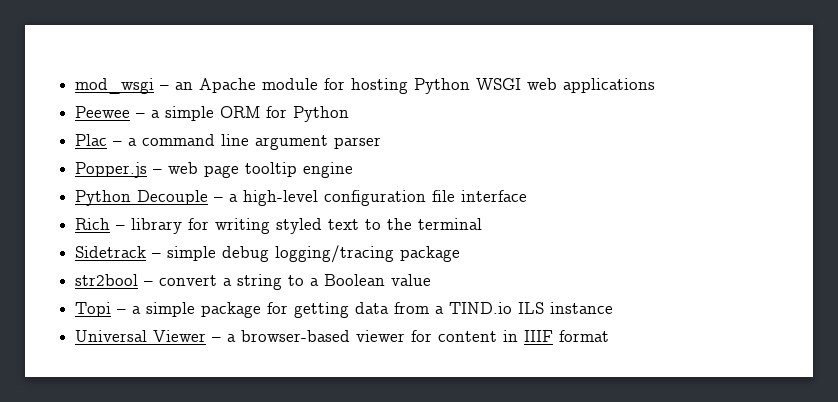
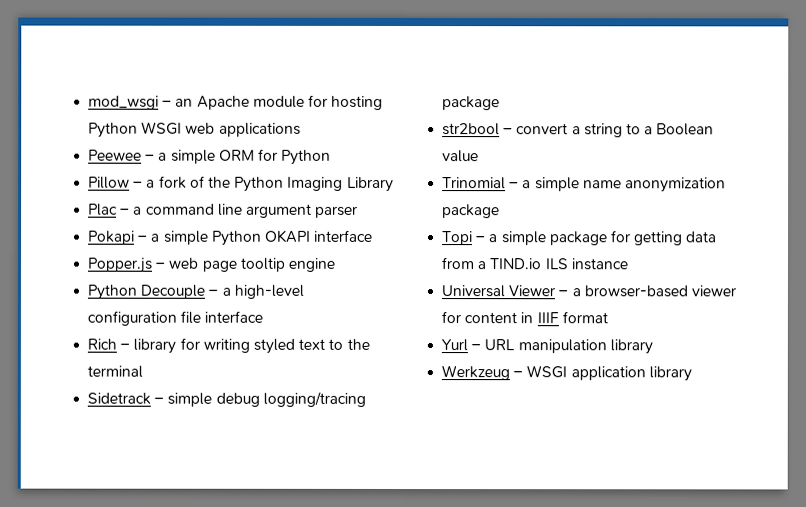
(350, 114) none -> [88,175,394,192] // Pillow – a fork of the Python Imaging Library
(382, 143) none -> [88,229,374,246] // Pokapi – a simple Python OKAPI interface
(432, 280) none -> [442,177,726,193] [442,204,501,219] // Trinomial – a simple name anonymization package
(610, 336) none -> [441,339,653,355] [441,365,692,382] // Yurl – URL manipulation library // Werkzeug – WSGI application library

